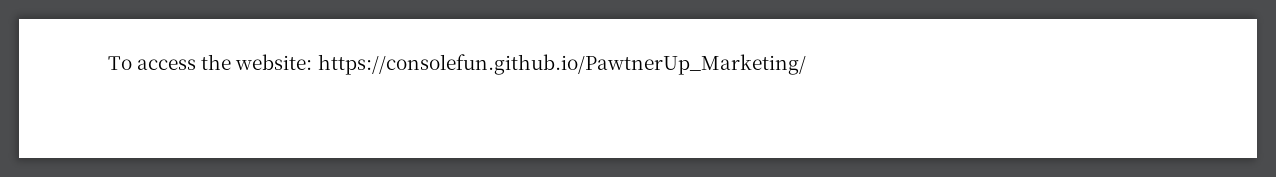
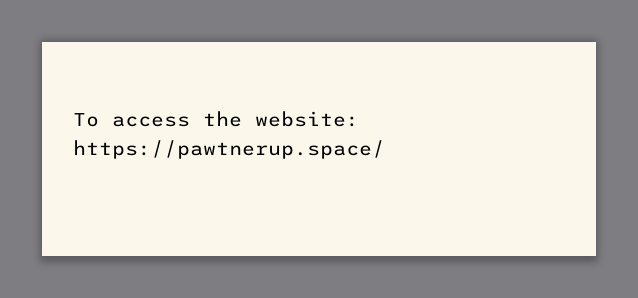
[317,54,806,75] https://consolefun.github.io/PawtnerUp_Marketing/ -> [73,140,385,159] https://pawtnerup.space/

